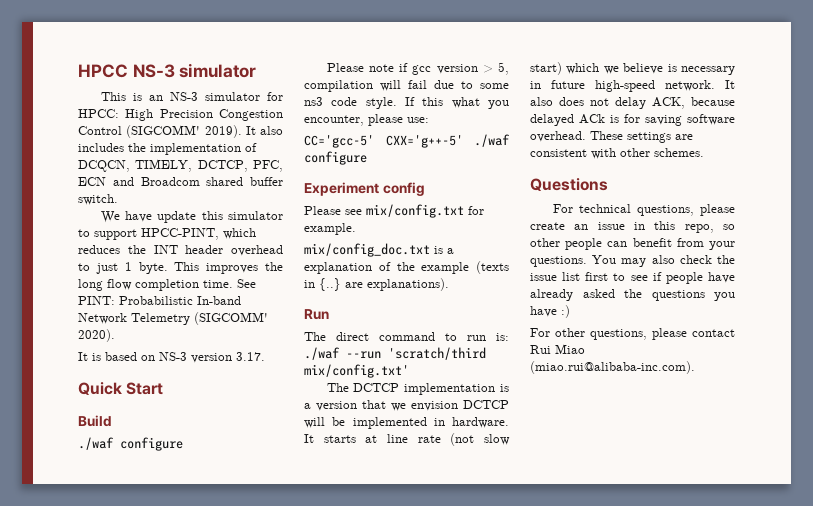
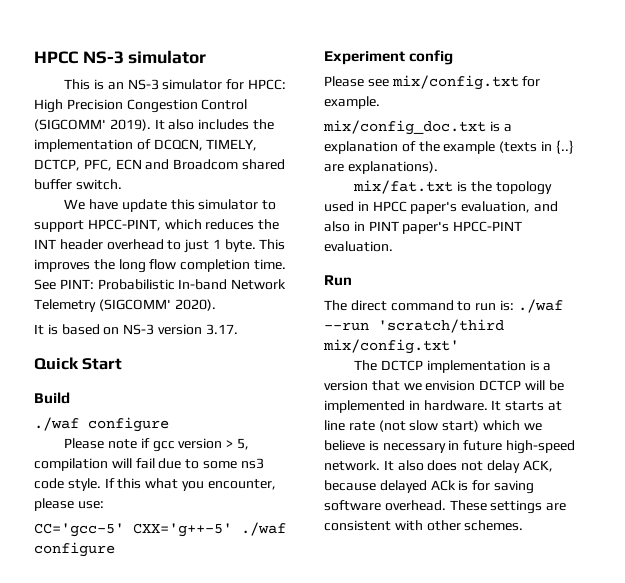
(449, 284) none -> [353,180,552,195] [324,201,558,214] [324,221,523,234] [324,241,393,252] // mix/fat.txt is the topology used in HPCC paper's evaluation, and also in PINT paper's HPCC-PINT evaluation.
[530,178,608,191] [552,204,735,216] [530,221,735,233] [530,238,735,250] [530,255,735,267] [530,272,735,284] [530,289,735,301] [530,305,570,318] [530,328,735,340] [530,344,585,354] [530,361,695,374] // Questions // For technical questions, please create an issue in this repo, so other people can benefit from your questions. You may also check the issue list first to see if people have already asked the questions you have :) // For other questions, please contact Rui Miao (miao.rui@alibaba-inc.com). -> (524, 525) none

